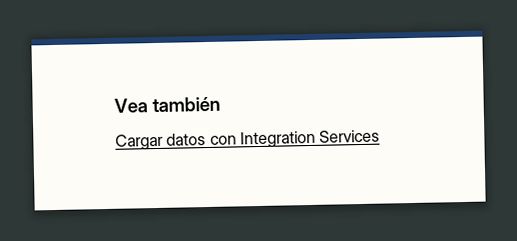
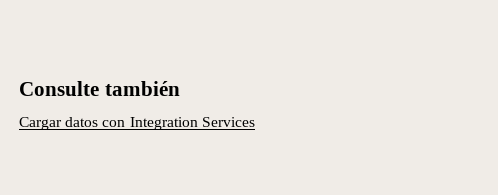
[114,98,148,113] Vea -> [19,81,99,96] Consulte

